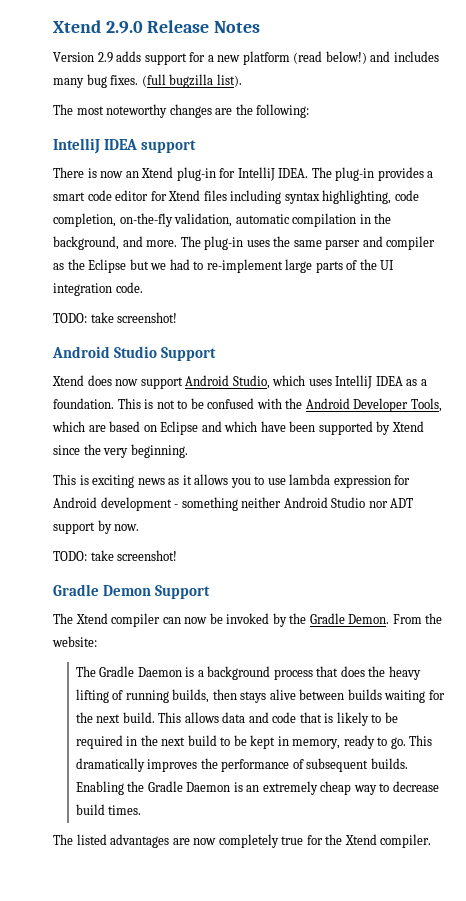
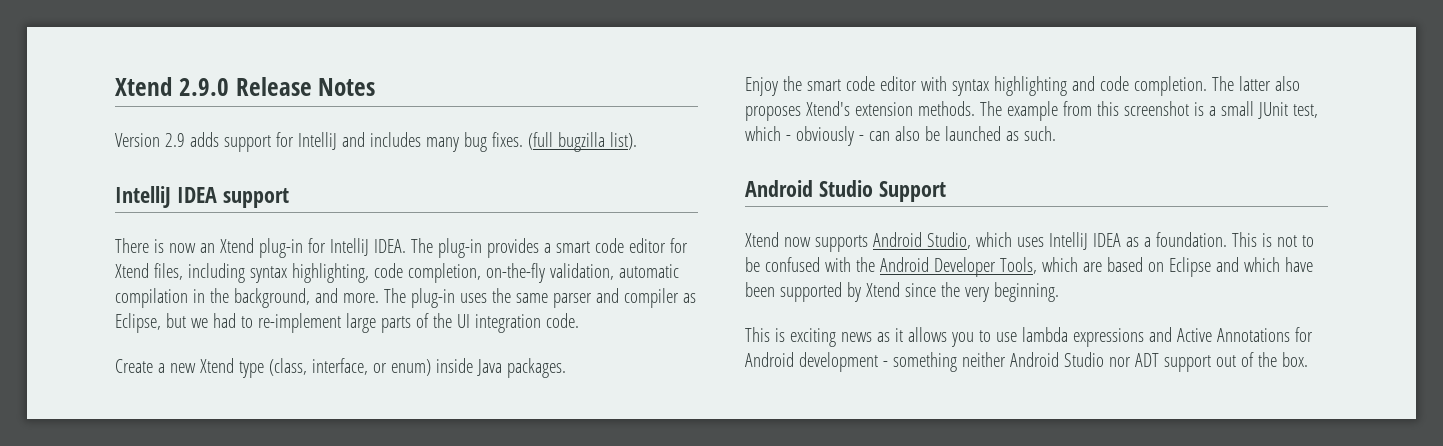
[207,51,367,65] a new platform (read below!) -> [297,132,337,150] IntelliJ
[53,104,310,118] // The most noteworthy changes are the following: -> (637, 141) none
[203,190,227,201] files -> [153,263,183,280] files,
[67,259,127,273] the Eclipse -> [115,313,161,333] Eclipse,
[53,312,178,323] TODO: take screenshot! -> [115,358,566,378] [745,76,1300,96] [745,101,1318,121] [745,126,1056,146] Create a new Xtend type (class, interface, or enum) inside Java packages. // Enjoy the smart code editor with syntax highlighting and code completion. The latter also proposes Xtend's extension methods. The example from this screenshot is a small JUnit test, which - obviously - can also be launched as such.
[87,375,183,389] does now support -> [783,235,868,252] now supports
[333,475,391,488] expression -> [1072,327,1290,347] expressions and Active Annotations
[97,520,140,534] [53,550,178,561] [53,584,211,599] [53,613,443,627] [52,636,97,647] [75,666,421,680] [75,689,445,703] [75,712,398,726] [75,735,433,749] [75,758,408,772] [75,781,439,795] [75,804,142,815] [53,834,432,848] by now. // TODO: take screenshot! // Gradle Demon Support // The Xtend compiler can now be invoked by the Gradle Demon. From the website: // The Gradle Daemon is a background process that does the heavy lifting of running builds, then stays alive between builds waiting for the next build. This allows data and code that is likely to be required in the next build to be kept in memory, ready to go. This dramatically improves the performance of subsequent builds. Enabling the Gradle Daemon is an extremely cheap way to decrease build times. // The listed advantages are now completely true for the Xtend compiler. -> [1215,352,1308,367] out of the box.

